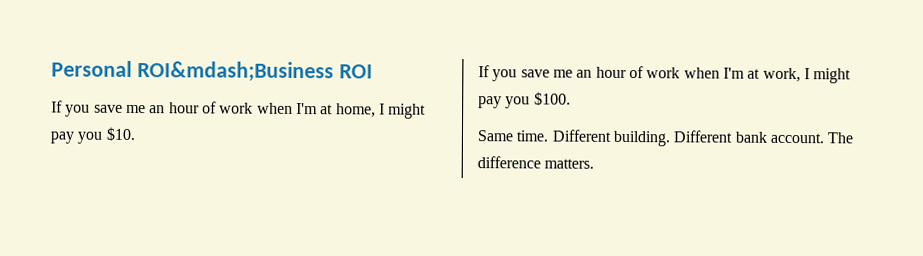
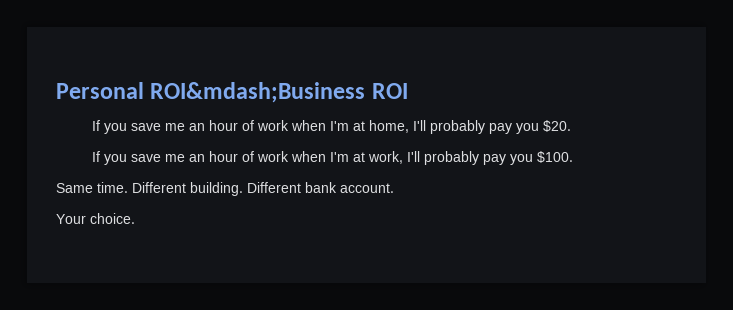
[378,103,427,119] [50,126,135,144] I might pay you $10. -> [413,120,572,134] I'll probably pay you $20.
[803,68,852,84] I might -> [407,151,480,165] I'll probably
[827,132,854,144] [477,156,595,169] The difference matters. -> [56,213,135,224] // Your choice.

